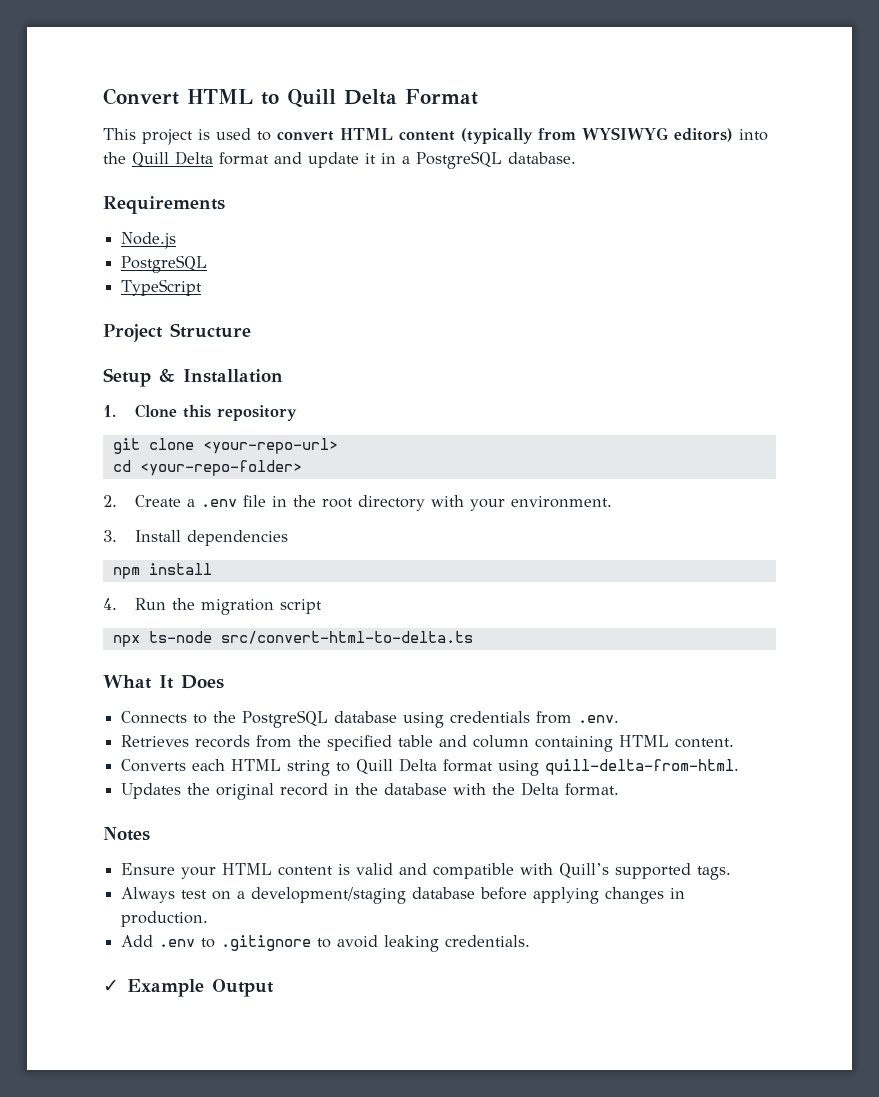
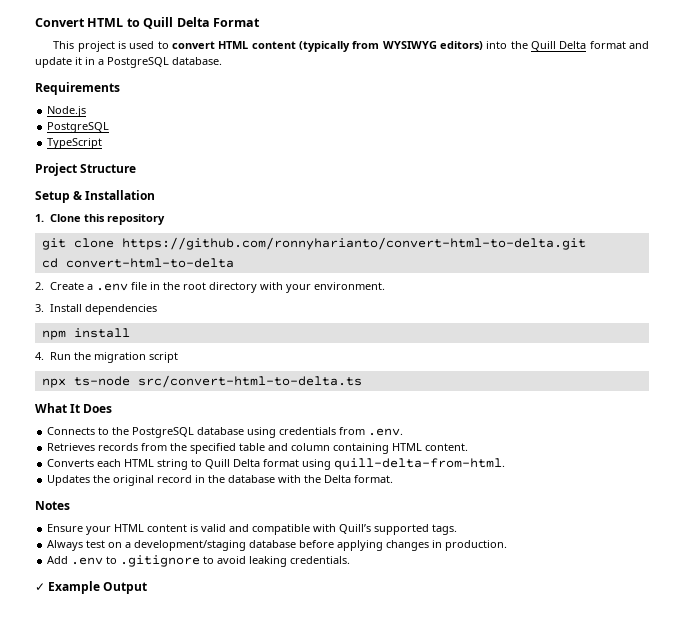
[202,438,338,454] <your-repo-url> -> [121,237,586,250] https://github.com/ronnyharianto/convert-html-to-delta.git
[139,460,302,476] <your-repo-folder> -> [65,258,234,268] convert-html-to-delta

